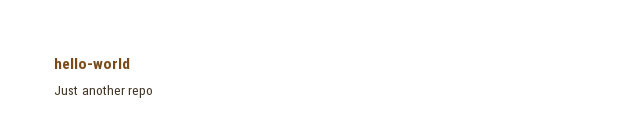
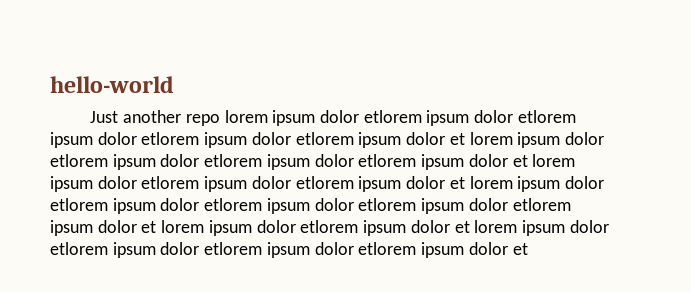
(154, 92) none -> [224,110,576,126] [50,132,604,148] [50,154,576,170] [50,176,604,192] [50,198,571,214] [50,220,609,236] [50,242,528,258] lorem ipsum dolor etlorem ipsum dolor etlorem ipsum dolor etlorem ipsum dolor etlorem ipsum dolor et lorem ipsum dolor etlorem ipsum dolor etlorem ipsum dolor etlorem ipsum dolor et lorem ipsum dolor etlorem ipsum dolor etlorem ipsum dolor et lorem ipsum dolor etlorem ipsum dolor etlorem ipsum dolor etlorem ipsum dolor etlorem ipsum dolor et lorem ipsum dolor etlorem ipsum dolor et lorem ipsum dolor etlorem ipsum dolor etlorem ipsum dolor etlorem ipsum dolor et

